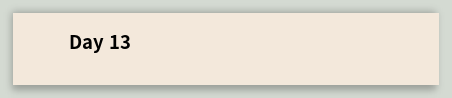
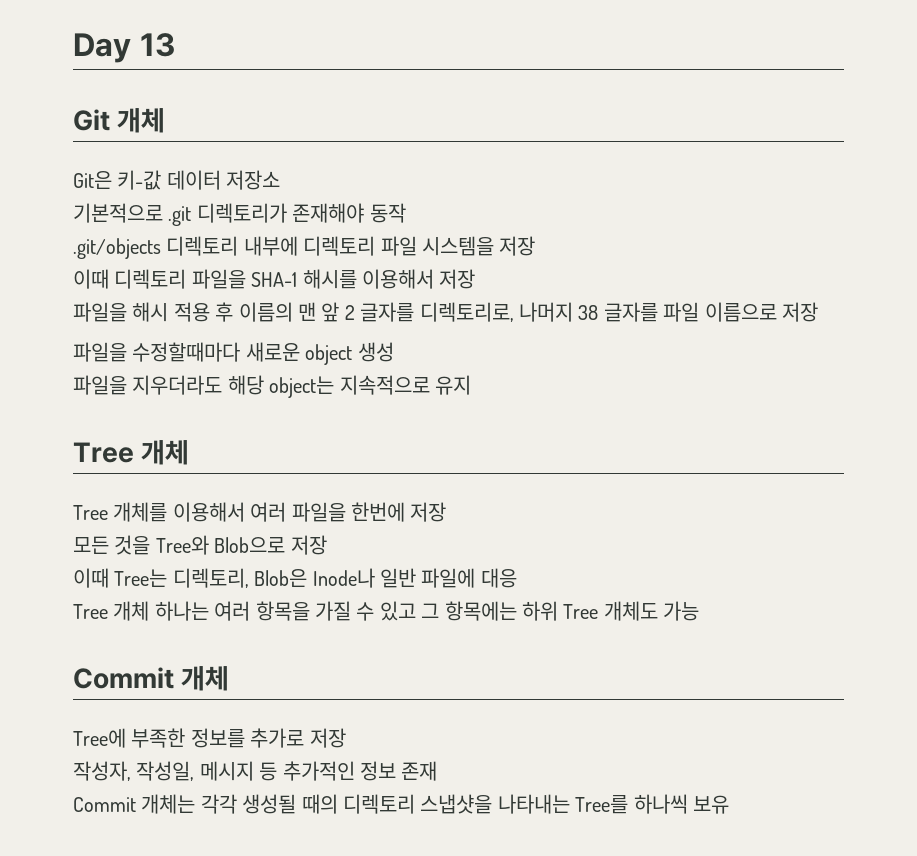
(131, 42) none -> [73,108,166,133] [73,170,281,190] [73,203,406,226] [73,236,536,259] [73,269,476,289] [73,302,818,322] [73,342,394,365] [73,375,471,398] [73,440,190,465] [73,502,447,522] [73,535,327,555] [73,568,517,588] [73,601,700,621] [73,666,230,691] [73,728,346,748] [73,761,438,781] [73,794,729,814] // Git 개체 // Git은 키-값 데이터 저장소 // 기본적으로 .git 디렉토리가 존재해야 동작 // .git/objects 디렉토리 내부에 디렉토리 파일 시스템을 저장 // 이때 디렉토리 파일을 SHA-1 해시를 이용해서 저장 // 파일을 해시 적용 후 이름의 맨 앞 2 글자를 디렉토리로, 나머지 38 글자를 파일 이름으로 저장 // 파일을 수정할때마다 새로운 object 생성 // 파일을 지우더라도 해당 object는 지속적으로 유지 // Tree 개체 // Tree 개체를 이용해서 여러 파일을 한번에 저장 // 모든 것을 Tree와 Blob으로 저장 // 이때 Tree는 디렉토리, Blob은 Inode나 일반 파일에 대응 // Tree 개체 하나는 여러 항목을 가질 수 있고 그 항목에는 하위 Tree 개체도 가능 // Commit 개체 // Tree에 부족한 정보를 추가로 저장 // 작성자, 작성일, 메시지 등 추가적인 정보 존재 // Commit 개체는 각각 생성될 때의 디렉토리 스냅샷을 나타내는 Tree를 하나씩 보유

